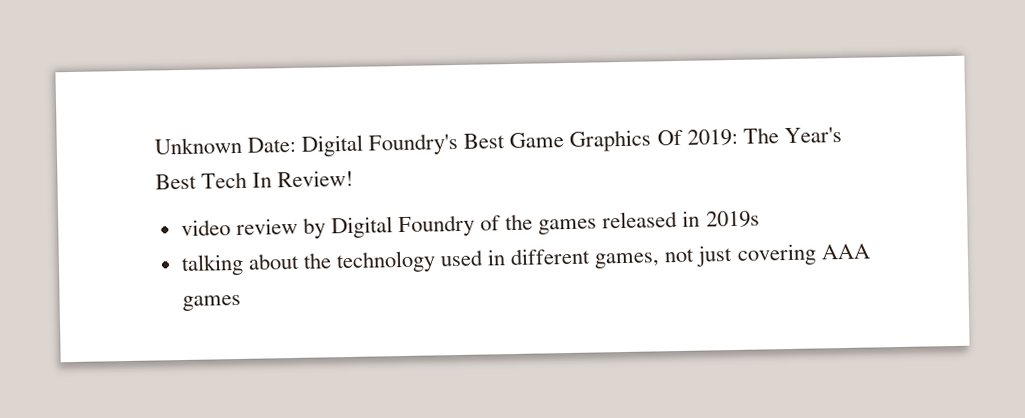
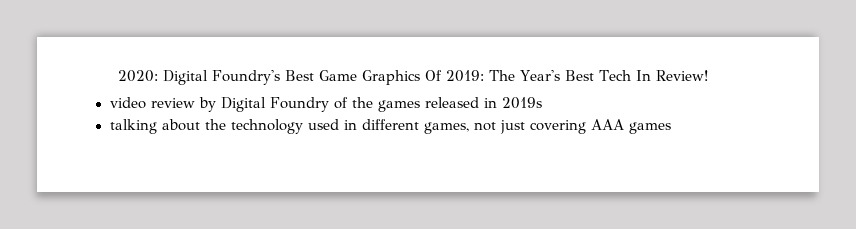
[154,136,297,155] Unknown Date: -> [118,70,159,82] 2020:

